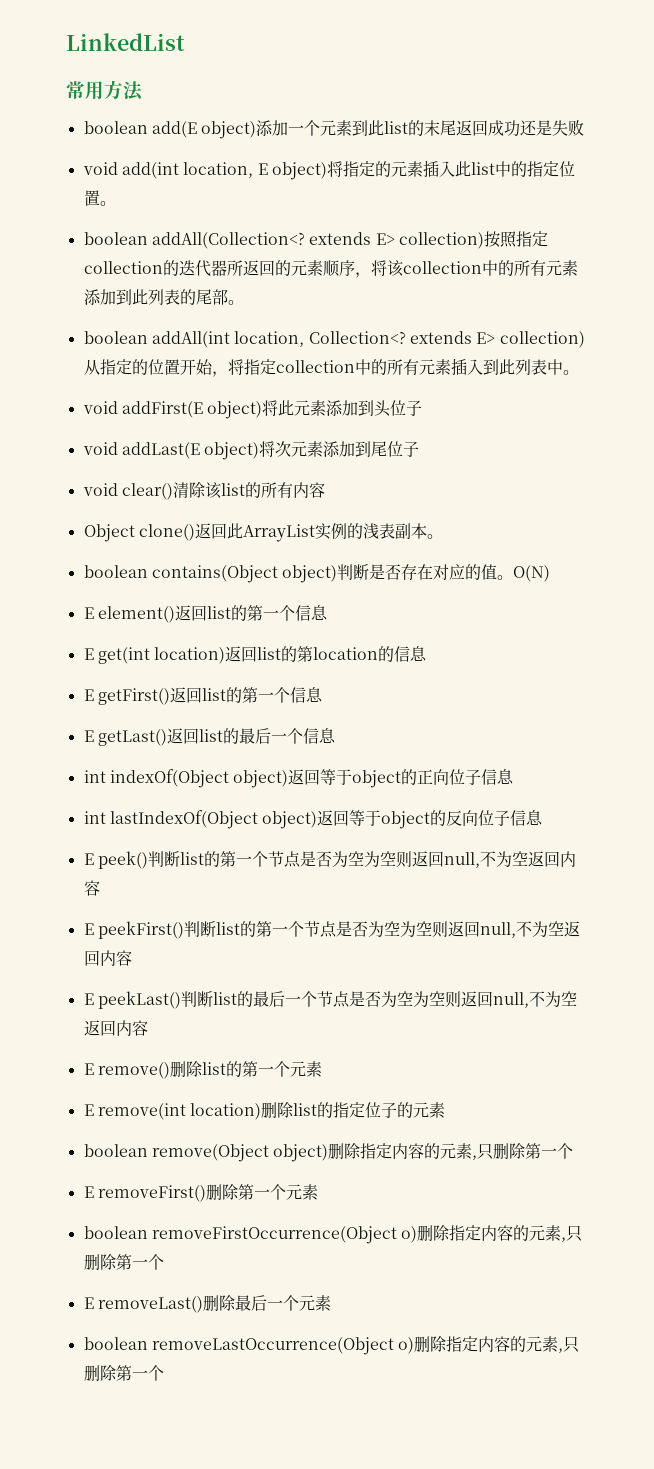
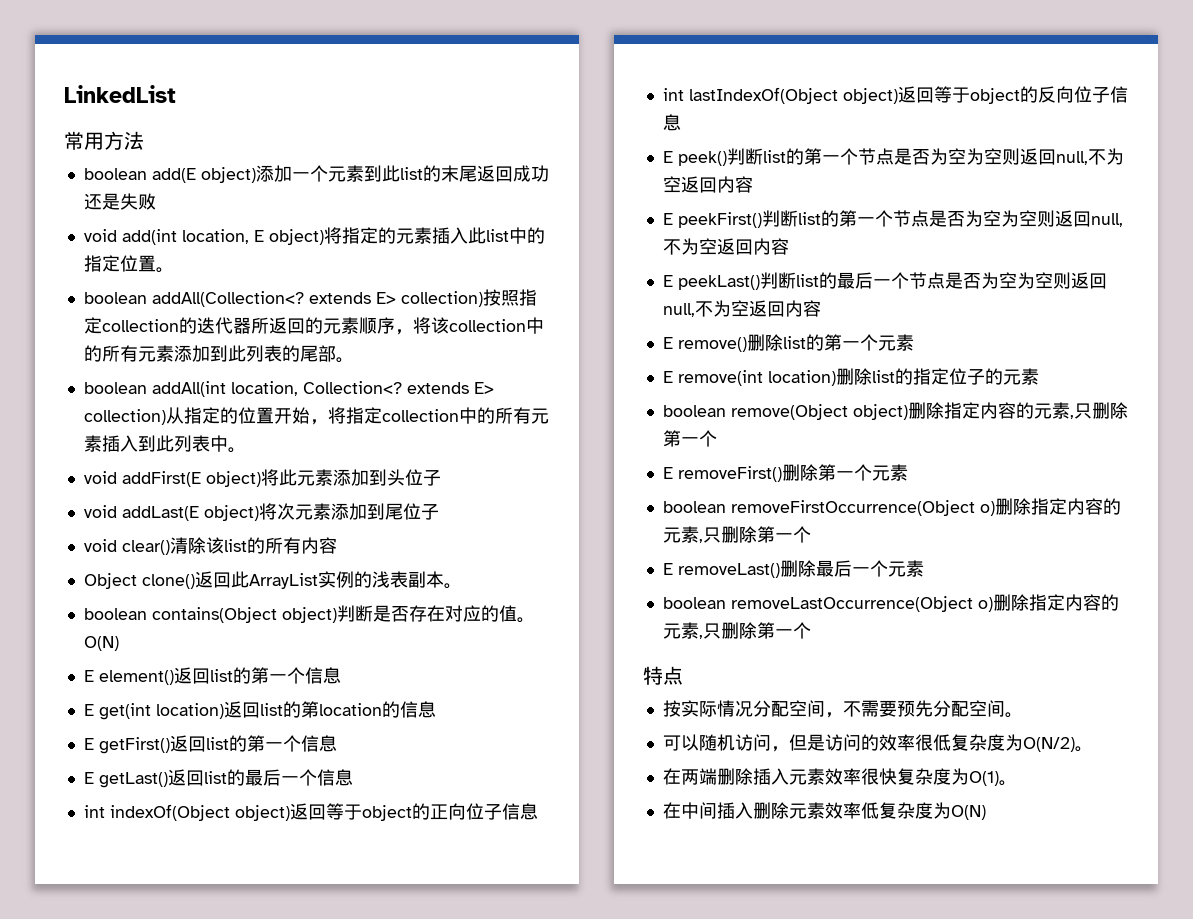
(164, 1373) none -> [643,666,683,685] [662,700,1023,718] [662,734,1093,752] [662,768,1017,786] [662,802,986,820] // 特点 // 按实际情况分配空间，不需要预先分配空间。 // 可以随机访问，但是访问的效率很低复杂度为O(N/2)。 // 在两端删除插入元素效率很快复杂度为O(1)。 // 在中间插入删除元素效率低复杂度为O(N)

